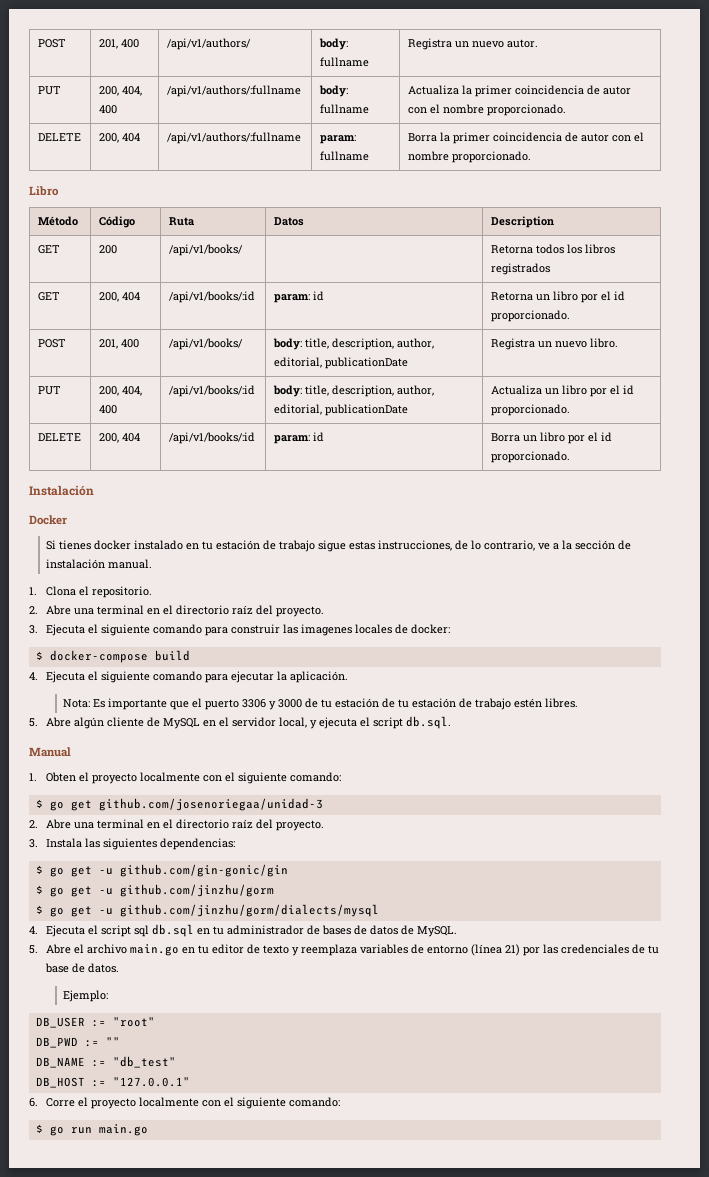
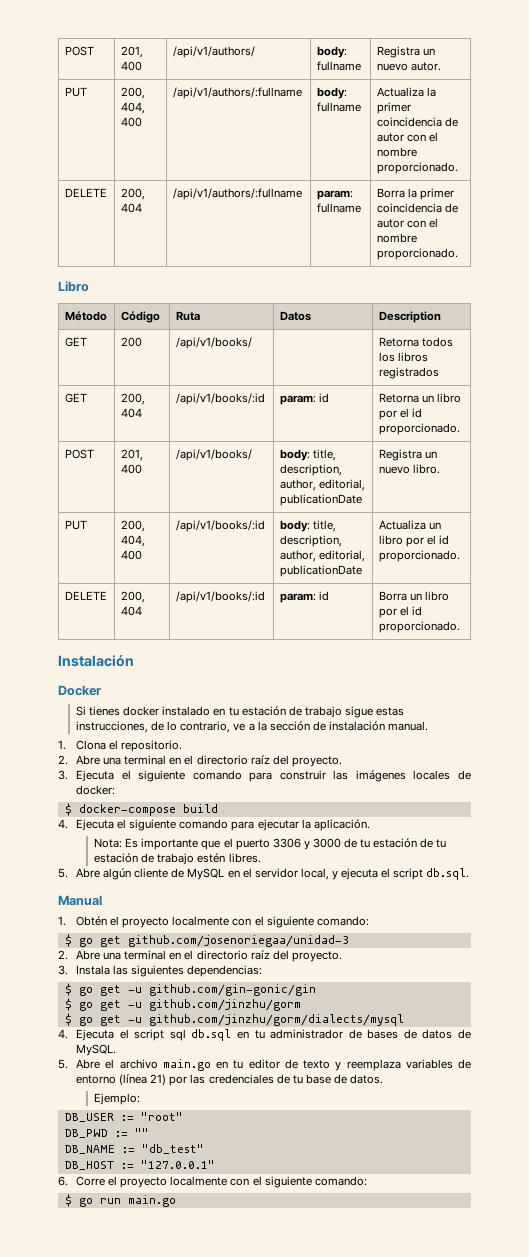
[300,624,352,636] imagenes -> [355,770,406,782] imágenes
[45,772,76,782] Obten -> [76,916,108,926] Obtén

